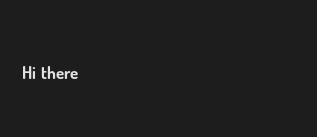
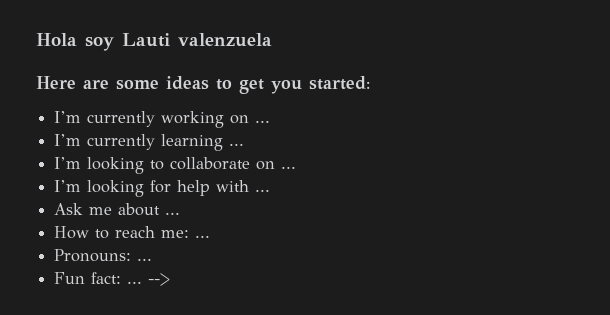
[22,66,78,79] Hi there -> [36,33,272,51] [36,76,370,94] [54,111,271,128] [54,134,245,151] [54,157,297,174] [54,180,271,197] [54,203,181,216] [54,226,211,239] [54,249,153,262] [54,272,171,286] Hola soy Lauti valenzuela // Here are some ideas to get you started: // I’m currently working on ... // I’m currently learning ... // I’m looking to collaborate on ... // I’m looking for help with ... // Ask me about ... // How to reach me: ... // Pronouns: ... // Fun fact: ... -->

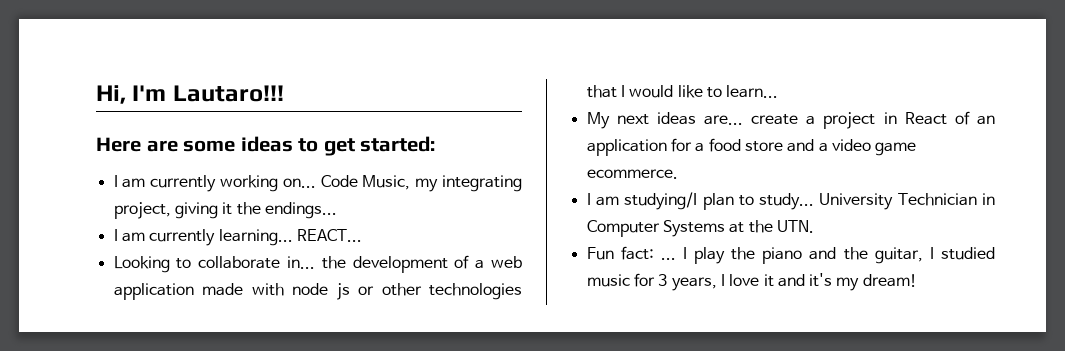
[36,33,272,51] Hola soy Lauti valenzuela -> [96,85,284,104] Hi, I'm Lautaro!!!
[271,80,302,94] you -> (355, 147) none
[54,111,271,128] [54,134,245,151] [54,157,297,174] [54,180,271,197] [54,203,181,216] [54,226,211,239] [54,249,153,262] [54,272,171,286] I’m currently working on ... // I’m currently learning ... // I’m looking to collaborate on ... // I’m looking for help with ... // Ask me about ... // How to reach me: ... // Pronouns: ... // Fun fact: ... --> -> [113,175,522,192] [113,202,337,219] [113,229,362,246] [113,255,522,273] [113,283,522,300] [586,85,779,98] [586,111,995,129] [586,138,917,156] [586,169,678,179] [586,192,995,210] [586,220,814,237] [586,246,995,264] [586,273,917,291] I am currently working on... Code Music, my integrating project, giving it the endings... // I am currently learning... REACT... // Looking to collaborate in... the development of a web application made with node js or other technologies that I would like to learn... // My next ideas are... create a project in React of an application for a food store and a video game ecommerce. // I am studying/I plan to study... University Technician in Computer Systems at the UTN. // Fun fact: ... I play the piano and the guitar, I studied music for 3 years, I love it and it's my dream!

